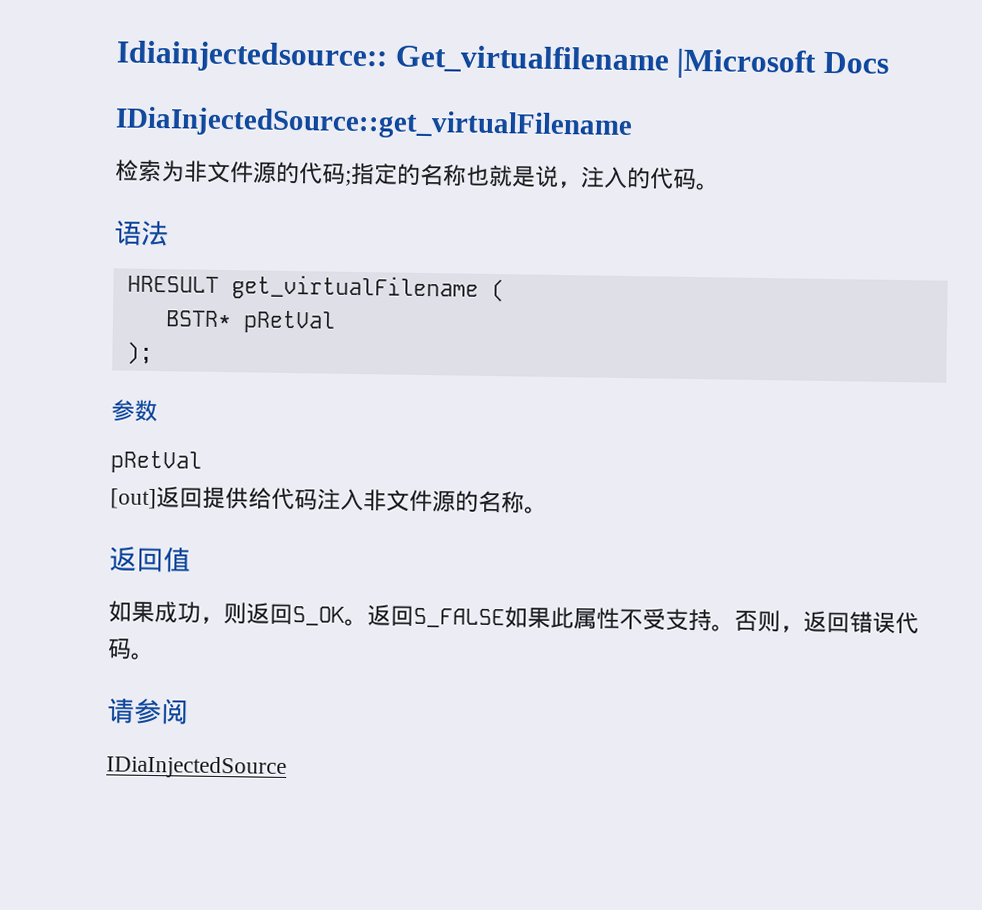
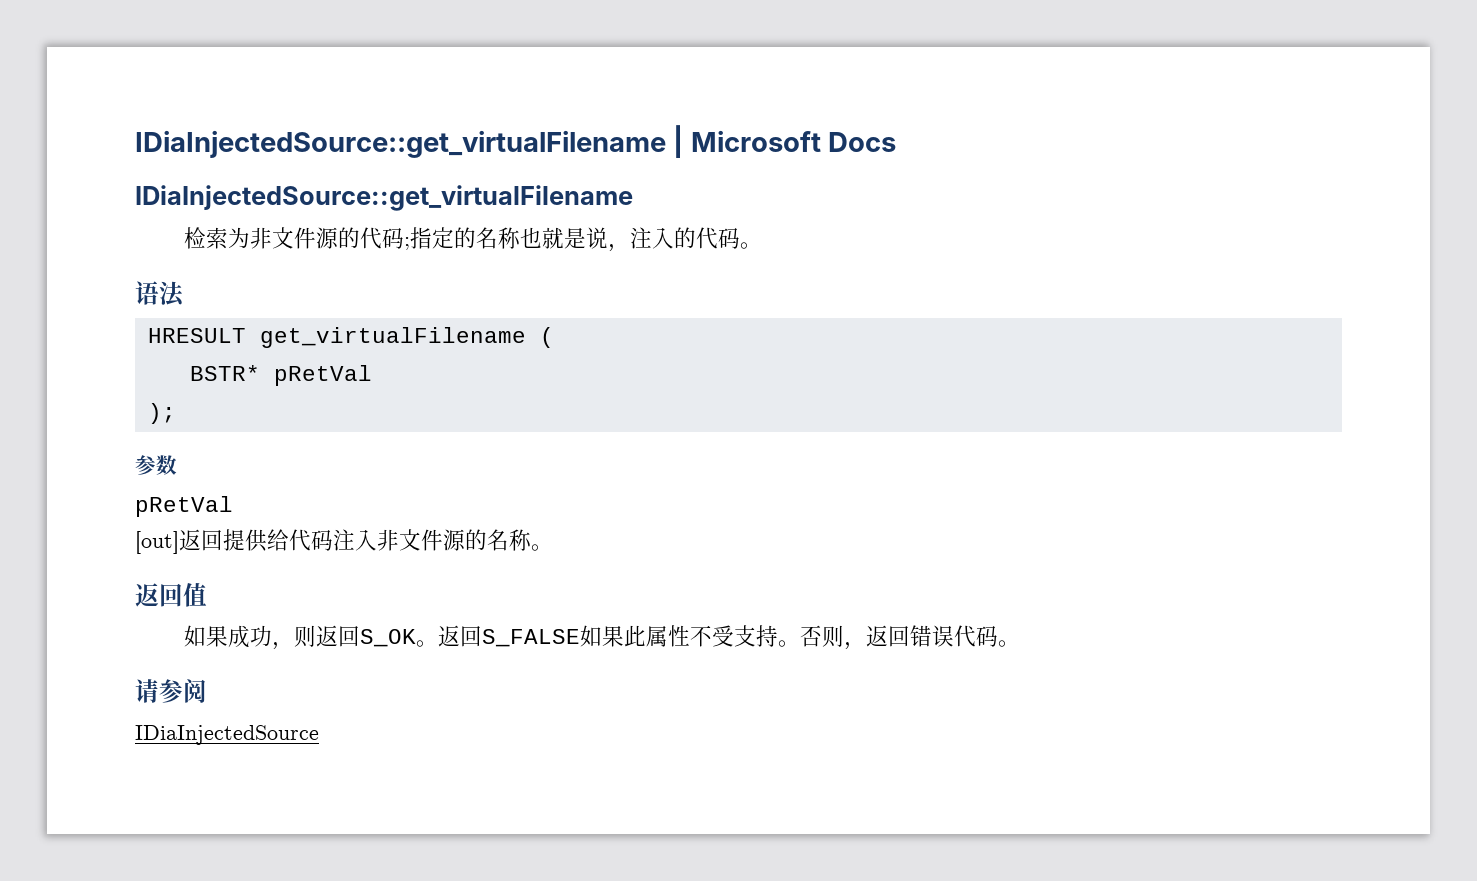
[116,40,818,80] Idiainjectedsource:: Get_virtualfilename |Microsoft -> [135,125,821,158] IDiaInjectedSource::get_virtualFilename | Microsoft

